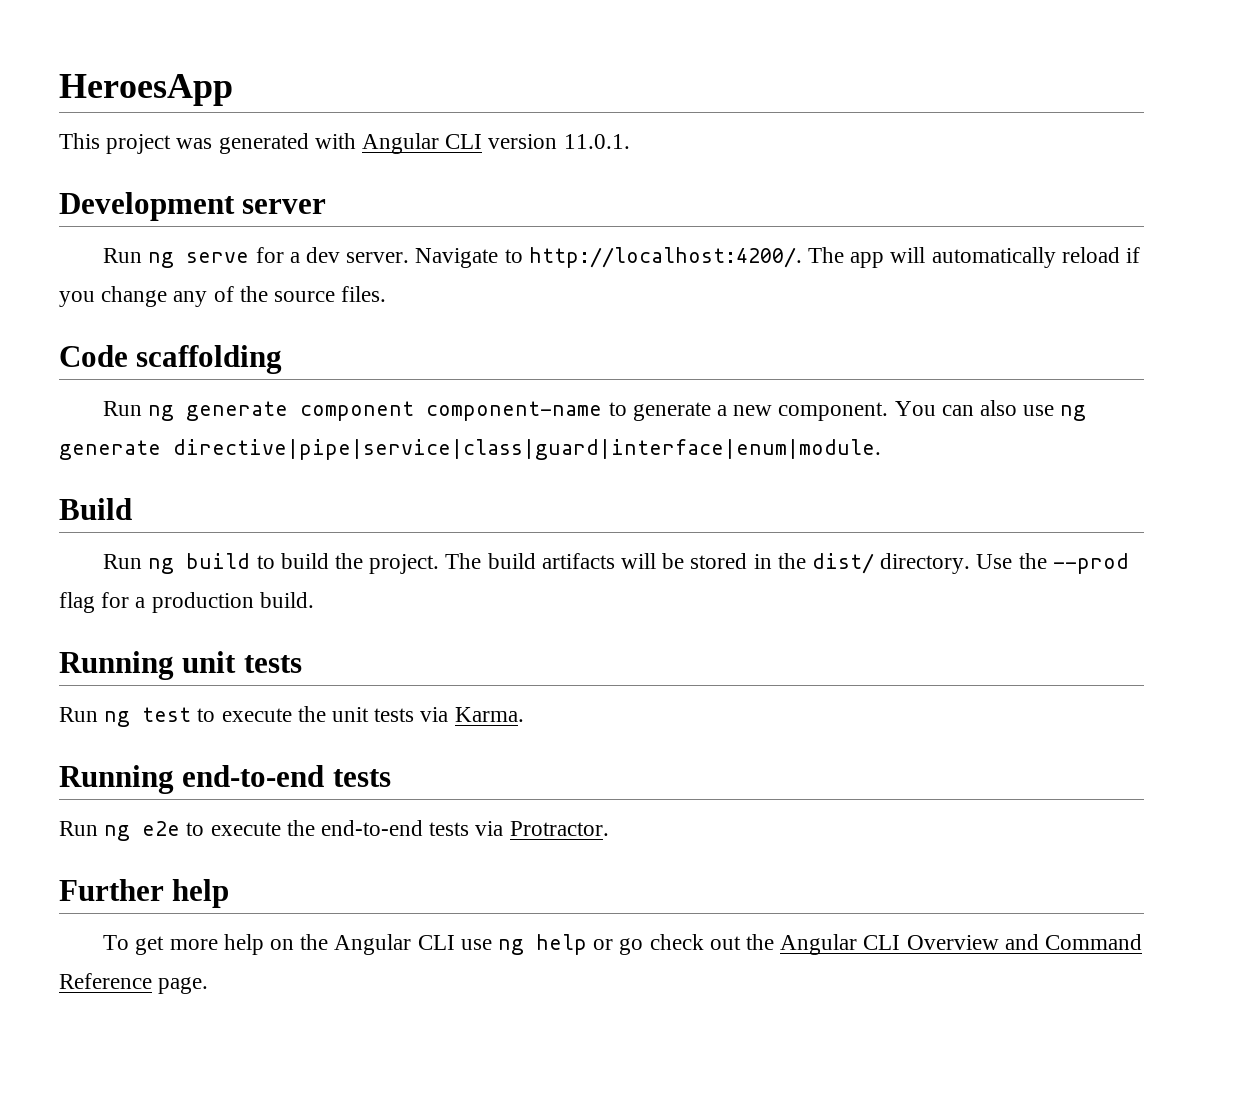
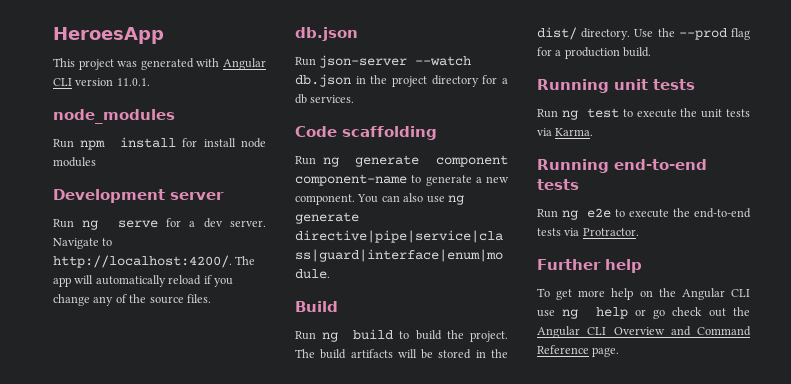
(630, 141) none -> [53,109,175,124] [53,137,266,150] [53,157,96,167] // node_modules // Run npm install for install node modules
(387, 294) none -> [295,27,358,41] [295,55,472,68] [295,74,508,87] [295,94,355,104] // db.json // Run json-server --watch db.json in the project directory for a db services.

